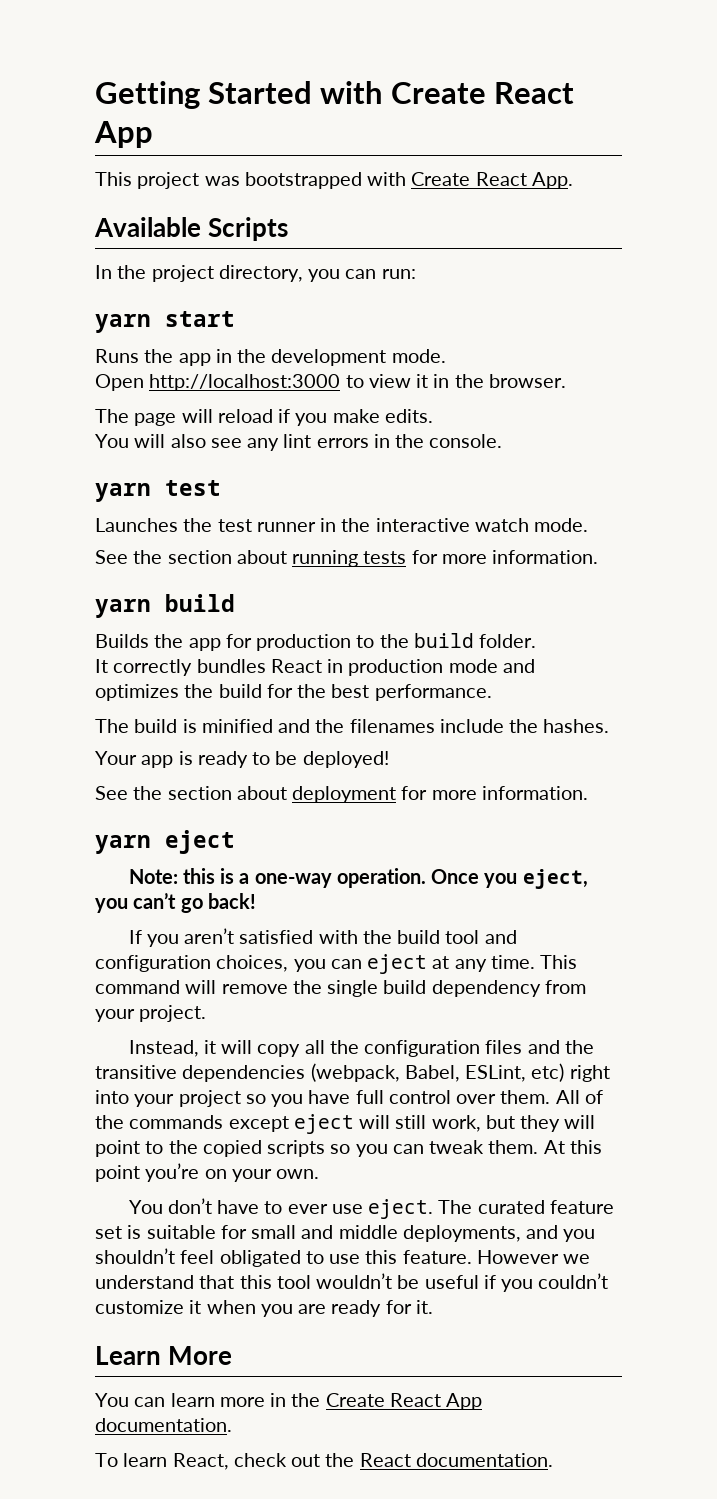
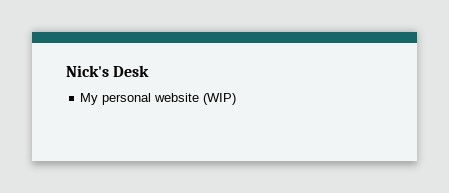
[95,81,574,109] [94,121,153,148] [95,172,573,189] [94,217,289,241] [95,265,416,282] [95,311,235,333] [95,349,446,366] [95,374,566,391] [95,409,433,426] [95,434,503,451] [95,480,221,502] [95,518,589,532] [95,550,599,567] [95,594,235,618] [95,633,537,651] [95,659,535,676] [95,684,492,701] [95,719,610,733] [95,751,389,768] [95,786,588,803] [95,830,235,854] [128,868,588,889] [95,892,256,913] [128,928,517,947] [95,954,578,974] [95,980,586,997] [95,1005,207,1022] [128,1040,594,1057] [95,1063,610,1082] [95,1090,603,1107] [95,1114,596,1134] [95,1140,602,1157] [95,1163,320,1182] [128,1198,614,1219] [95,1225,596,1242] [95,1248,591,1267] [95,1273,609,1292] [95,1300,433,1317] [95,1346,233,1365] [95,1393,483,1410] [95,1418,232,1432] [95,1453,553,1470] Getting Started with Create React App // This project was bootstrapped with Create React App. // Available Scripts // In the project directory, you can run: // yarn start // Runs the app in the development mode. // Open http://localhost:3000 to view it in the browser. // The page will reload if you make edits. // You will also see any lint errors in the console. // yarn test // Launches the test runner in the interactive watch mode. // See the section about running tests for more information. // yarn build // Builds the app for production to the build folder. // It correctly bundles React in production mode and optimizes the build for the best performance. // The build is minified and the filenames include the hashes. // Your app is ready to be deployed! // See the section about deployment for more information. // yarn eject // Note: this is a one-way operation. Once you eject, you can’t go back! // If you aren’t satisfied with the build tool and configuration choices, you can eject at any time. This command will remove the single build dependency from your project. // Instead, it will copy all the configuration files and the transitive dependencies (webpack, Babel, ESLint, etc) right into your project so you have full control over them. All of the commands except eject will still work, but they will point to the copied scripts so you can tweak them. At this point you’re on your own. // You don’t have to ever use eject. The curated feature set is suitable for small and middle deployments, and you shouldn’t feel obligated to use this feature. However we understand that this tool wouldn’t be useful if you couldn’t customize it when you are ready for it. // Learn More // You can learn more in the Create React App documentation. // To learn React, check out the React documentation. -> [66,65,150,77] [80,93,237,105] Nick's Desk // My personal website (WIP)

